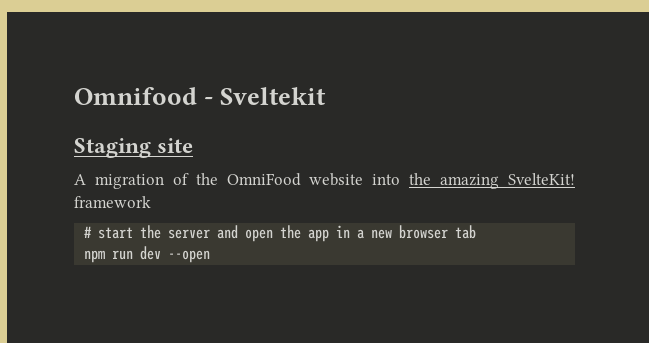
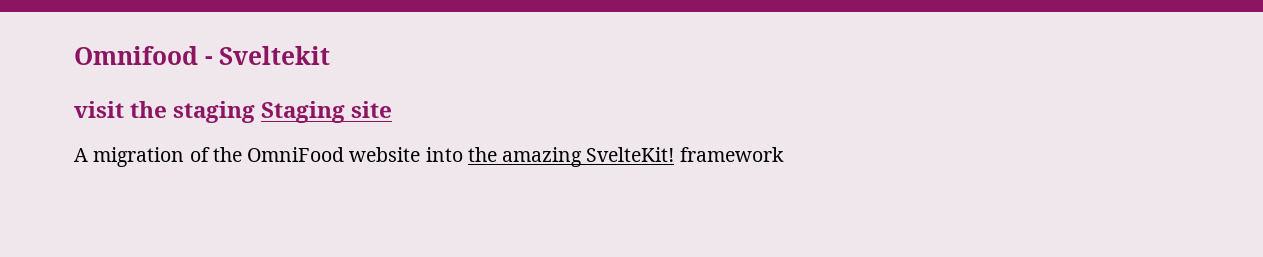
(327, 96) none -> [74,101,256,123] visit the staging
[84,225,477,242] [84,246,211,263] // # start the server and open the app in a new browser tab // npm run dev --open -> (784, 154) none

